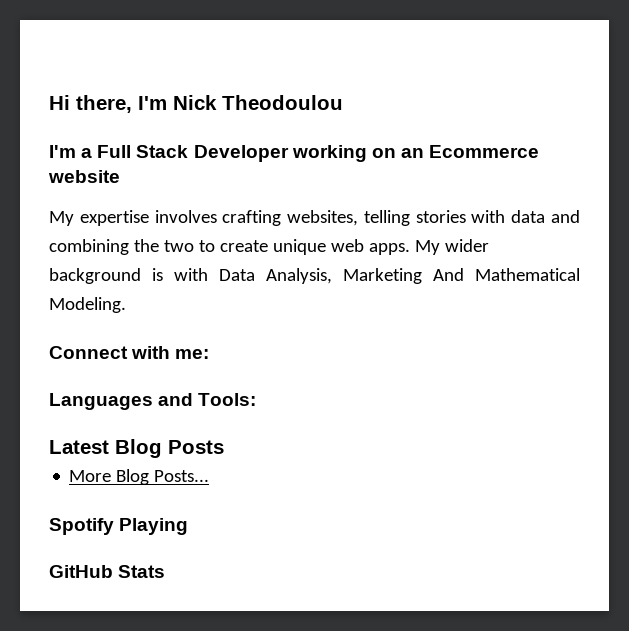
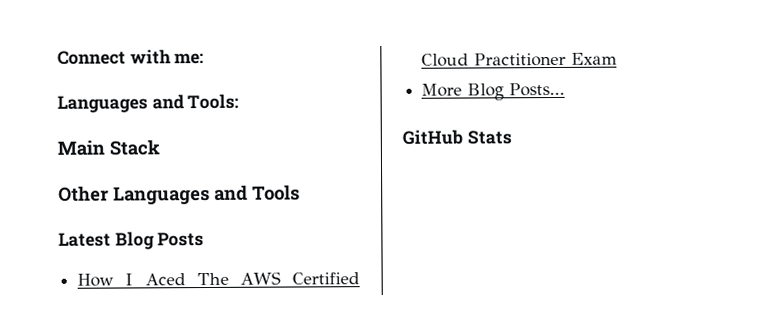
[49,95,343,113] [49,145,540,162] [48,170,120,183] [49,210,580,226] [49,239,489,255] [49,268,580,284] [49,297,126,313] Hi there, I'm Nick Theodoulou // I'm a Full Stack Developer working on an Ecommerce website // My expertise involves crafting websites, telling stories with data and combining the two to create unique web apps. My wider background is with Data Analysis, Marketing And Mathematical Modeling. // -> (57, 57) none
[49,439,224,458] Latest Blog Posts -> [57,139,160,156] [58,184,300,205] [58,231,205,250] [77,271,360,287] [421,52,618,67] Main Stack // Other Languages and Tools // Latest Blog Posts // How I Aced The AWS Certified Cloud Practitioner Exam
[49,518,189,535] // Spotify Playing -> (566, 89) none

